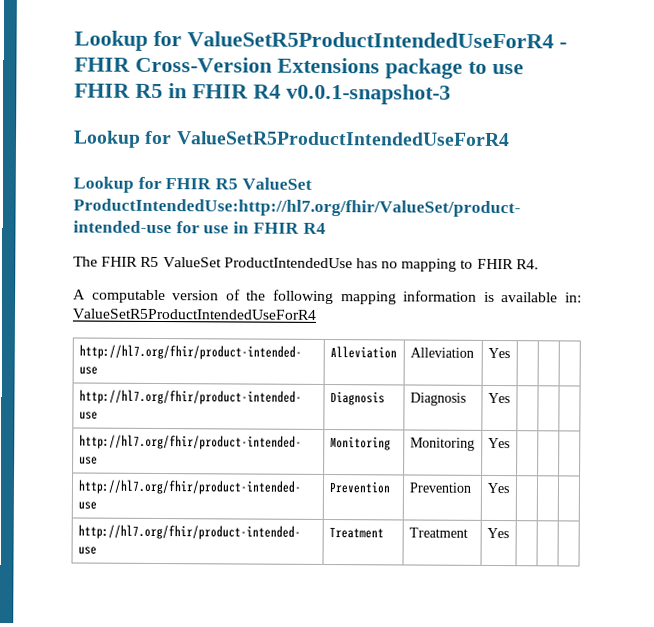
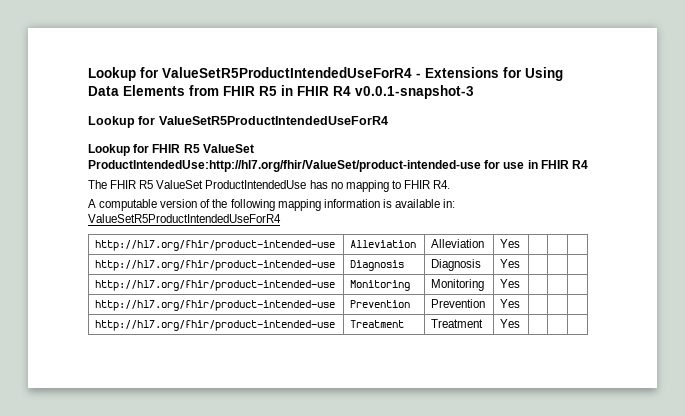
[74,56,524,79] FHIR Cross-Version Extensions package to use -> [425,67,563,81] [88,85,219,96] Extensions for Using Data Elements from

